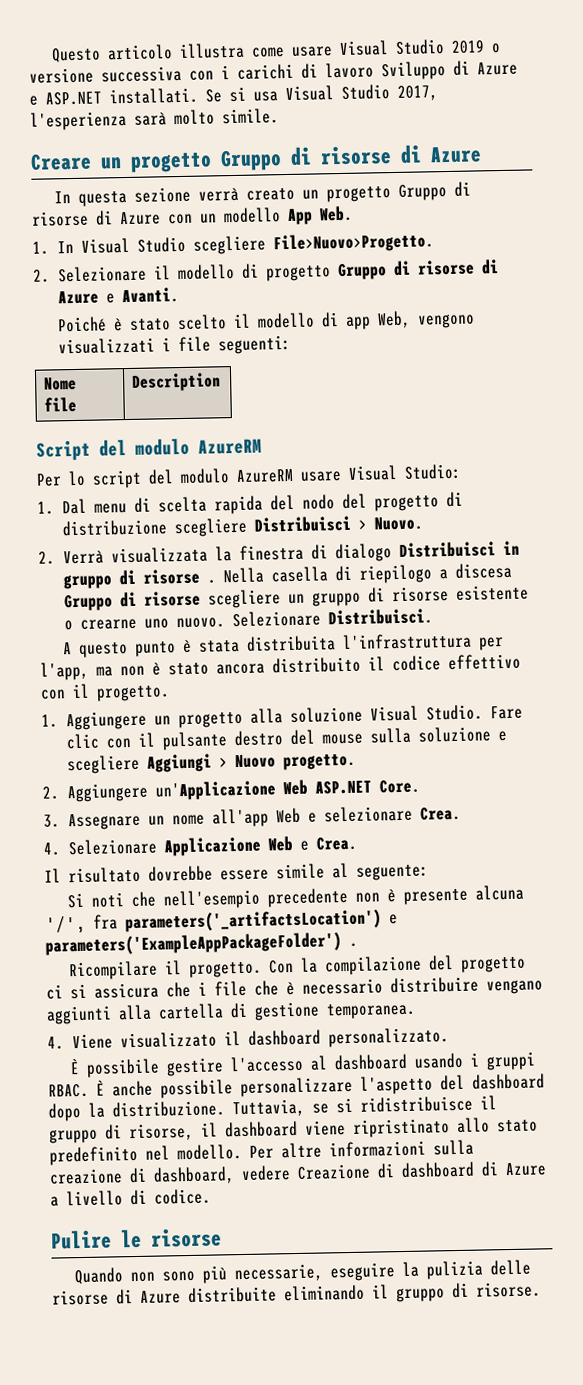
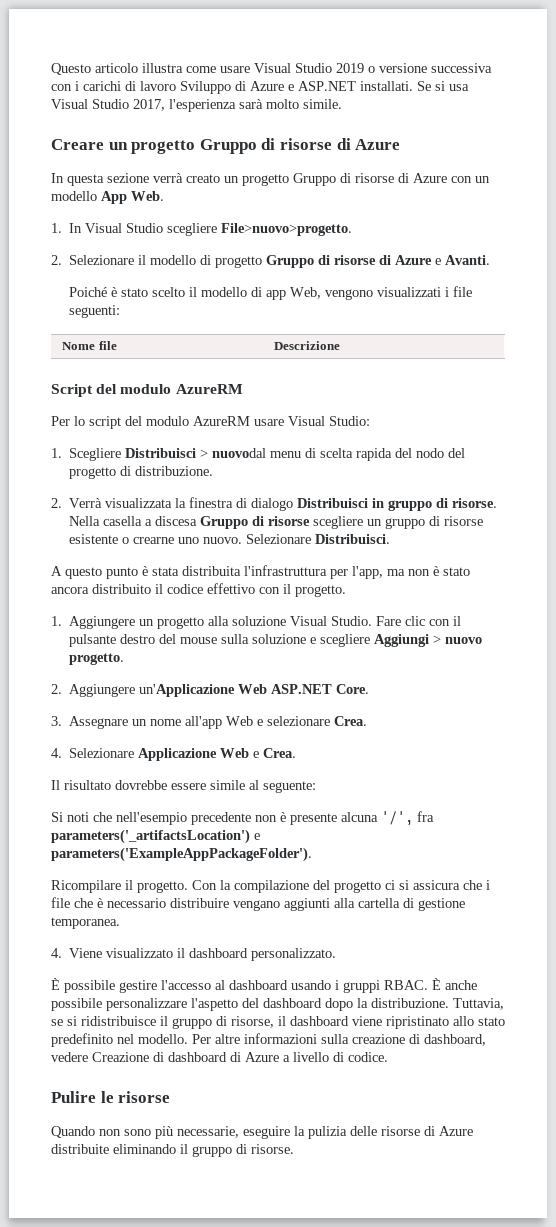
[272,232,434,254] File>Nuovo>Progetto. -> [221,223,353,236] File>nuovo>progetto.
[131,372,221,392] Description -> [274,341,341,350] Descrizione
[61,498,87,515] Dal -> [69,448,267,461] Scegliere Distribuisci > nuovodal
[61,515,423,538] distribuzione scegliere Distribuisci > Nuovo. -> [135,466,214,476] distribuzione.
[142,564,432,585] risorse . Nella casella di riepilogo -> [452,498,498,508] [69,516,143,526] risorse. Nella casella
[234,754,276,769] Nuovo -> [445,637,483,644] nuovo
[45,932,358,956] parameters('ExampleAppPackageFolder') . -> [51,847,312,862] parameters('ExampleAppPackageFolder').

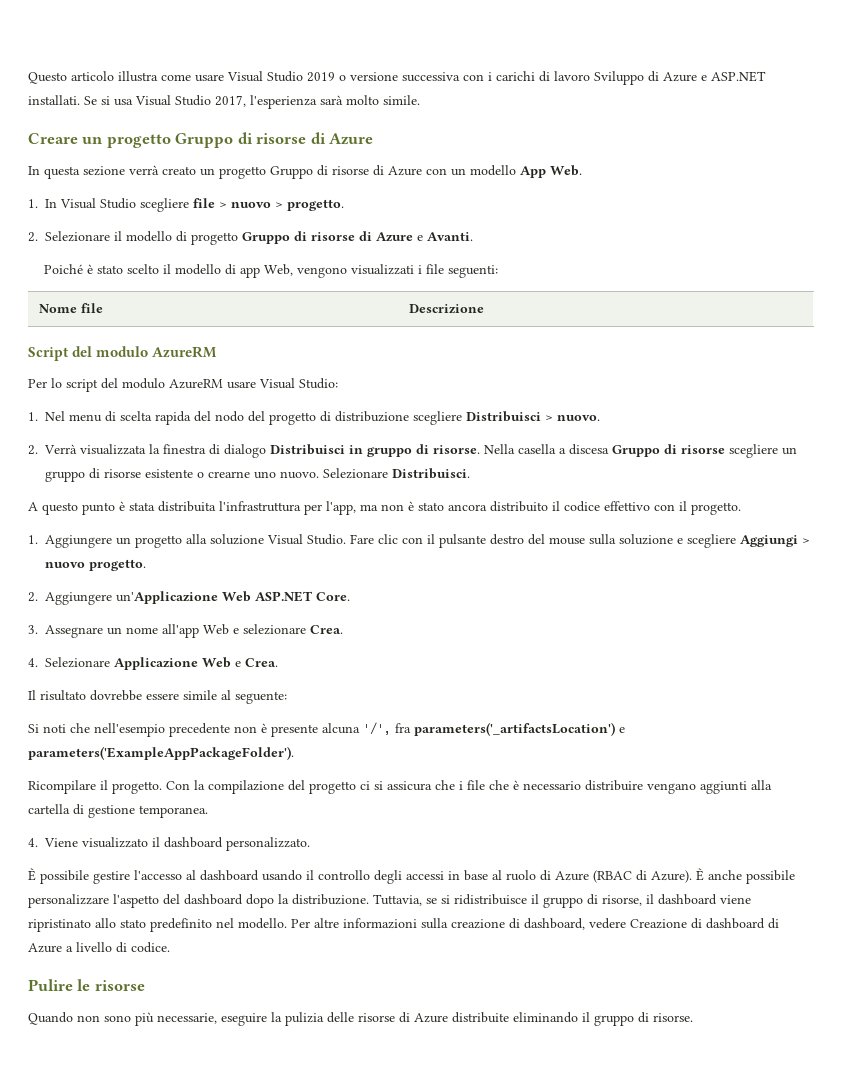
[221,223,353,236] File>nuovo>progetto. -> [193,198,344,211] file > nuovo > progetto.
[69,448,267,461] Scegliere Distribuisci > nuovodal -> [45,411,65,421] Nel
[135,466,214,476] distribuzione. -> [335,411,600,425] distribuzione scegliere Distribuisci > nuovo.
[335,980,428,993] i gruppi RBAC. -> [306,870,692,884] il controllo degli accessi in base al ruolo di Azure (RBAC di Azure).

